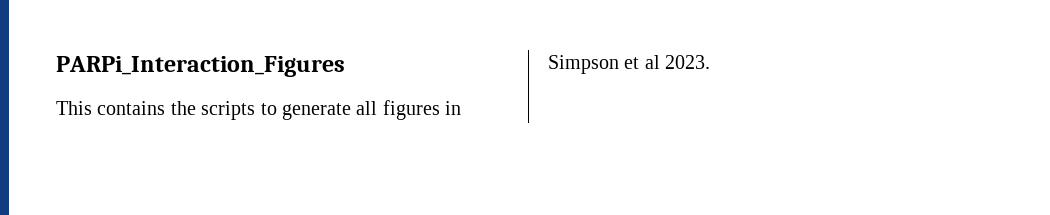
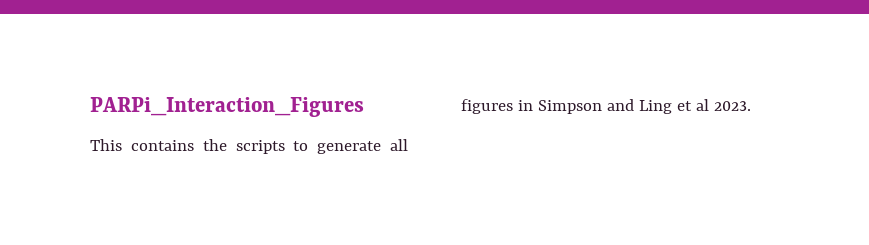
(619, 64) none -> [606,99,672,114] and Ling

